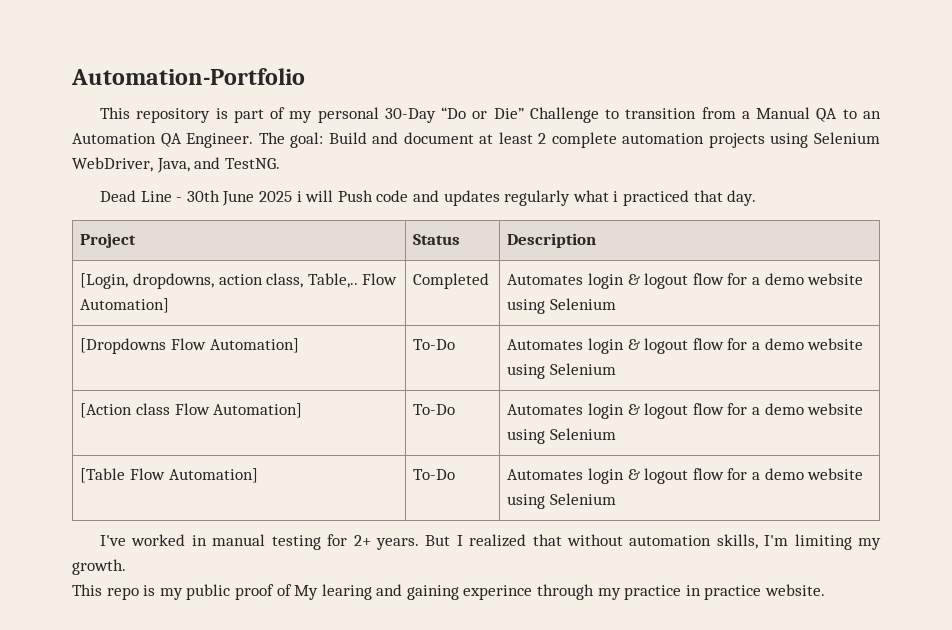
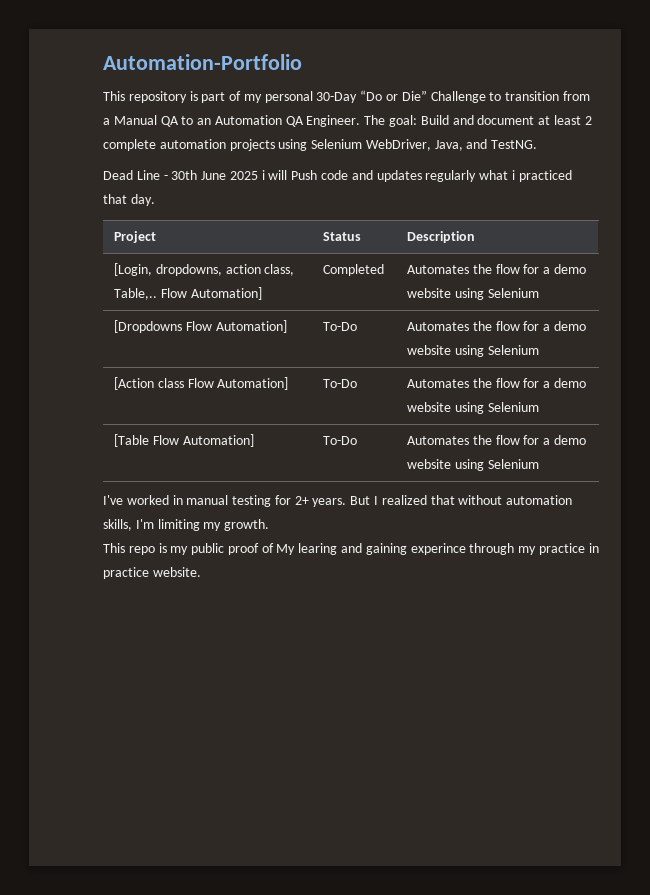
[587,273,689,289] login & logout -> [472,264,492,274] the
[587,338,689,354] login & logout -> [472,321,492,331] the
[587,403,689,419] login & logout -> [472,378,492,388] the
[587,468,689,484] login & logout -> [472,435,492,445] the

